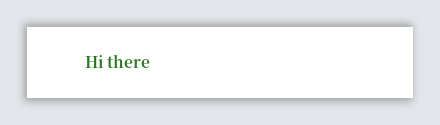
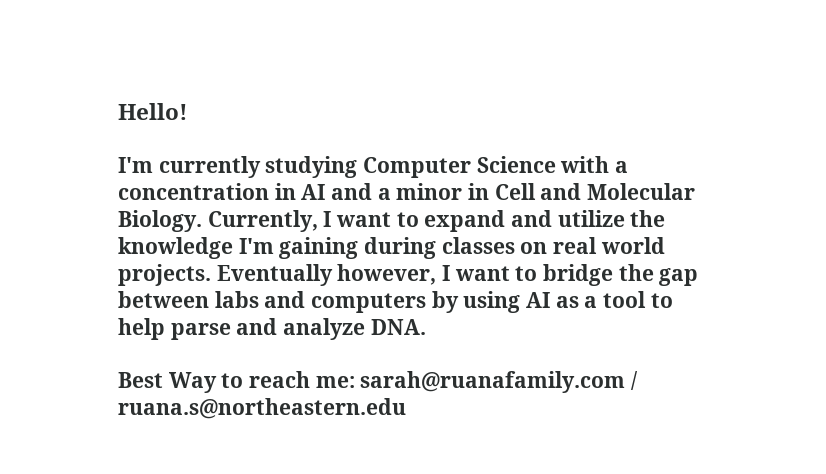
[85,54,151,68] Hi there -> [118,103,188,120] [118,156,629,178] [118,183,696,200] [118,210,666,232] [118,237,665,259] [118,264,699,286] [118,291,673,313] [118,318,426,340] [118,371,639,393] [118,398,406,419] Hello! // I'm currently studying Computer Science with a concentration in AI and a minor in Cell and Molecular Biology. Currently, I want to expand and utilize the knowledge I'm gaining during classes on real world projects. Eventually however, I want to bridge the gap between labs and computers by using AI as a tool to help parse and analyze DNA. // Best Way to reach me: sarah@ruanafamily.com / ruana.s@northeastern.edu

